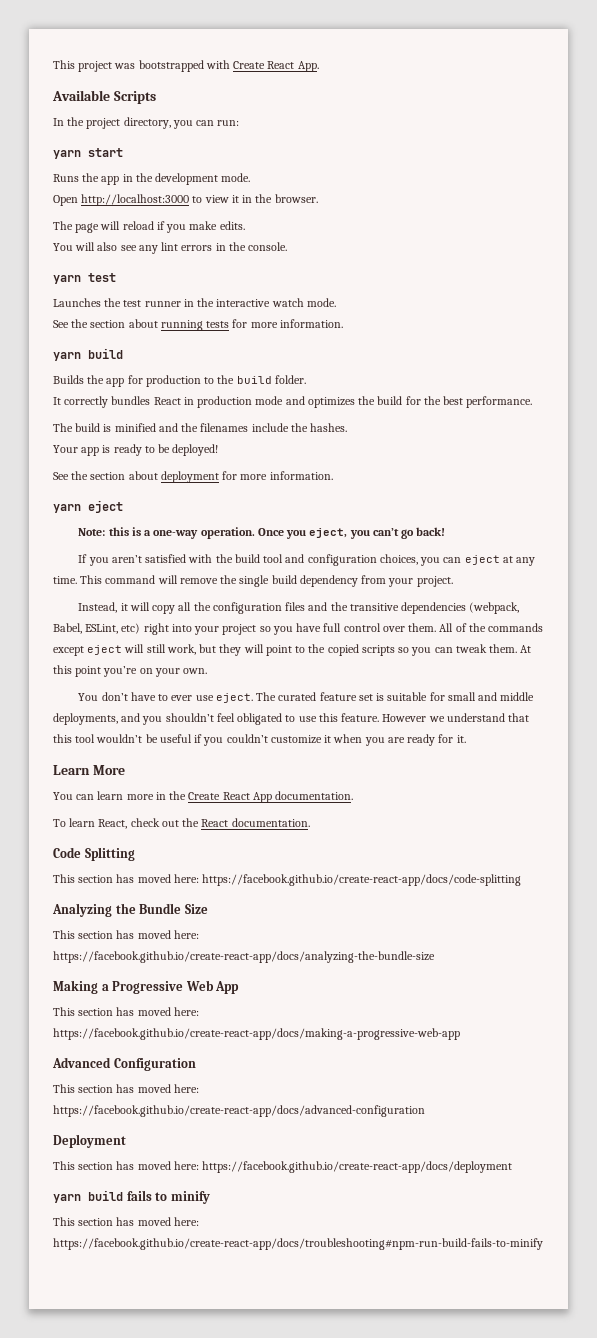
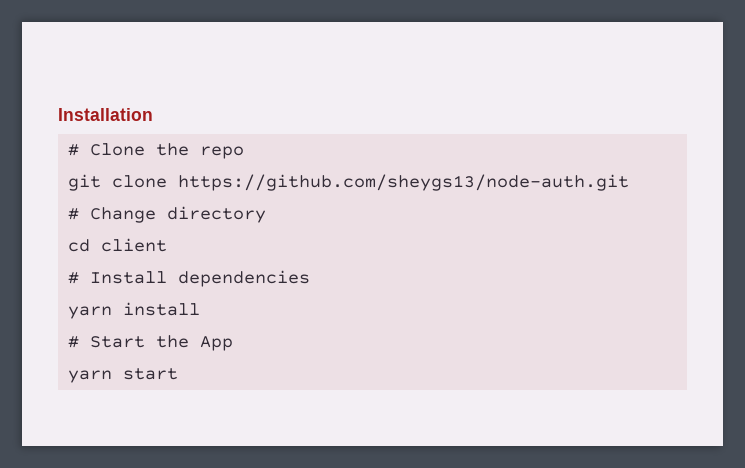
[53,60,319,72] [52,90,156,104] [53,117,240,129] [53,148,123,159] [53,173,251,185] [53,194,318,206] [53,221,245,233] [53,242,288,254] [53,273,116,284] [53,298,336,307] [53,319,343,331] [53,348,123,361] [53,375,306,387] [53,396,533,408] [53,423,348,432] [53,444,219,456] [53,471,333,483] [53,500,123,513] [78,527,446,539] [78,554,536,566] [53,575,453,587] [78,602,520,614] [53,623,544,635] [53,644,532,656] [53,665,208,677] [78,692,535,703] [53,713,530,725] [53,734,466,746] [53,765,125,775] [53,791,354,803] [53,818,310,829] [53,847,135,861] [53,874,522,886] [52,903,208,917] [53,930,199,939] [53,951,435,963] [53,980,240,994] [53,1007,199,1016] [53,1028,460,1040] [52,1057,196,1071] [53,1084,199,1093] [53,1105,425,1117] [53,1134,126,1148] [53,1161,513,1173] [53,1190,210,1204] [53,1217,199,1226] [53,1238,543,1250] This project was bootstrapped with Create React App. // Available Scripts // In the project directory, you can run: // yarn start // Runs the app in the development mode. // Open http://localhost:3000 to view it in the browser. // The page will reload if you make edits. // You will also see any lint errors in the console. // yarn test // Launches the test runner in the interactive watch mode. // See the section about running tests for more information. // yarn build // Builds the app for production to the build folder. // It correctly bundles React in production mode and optimizes the build for the best performance. // The build is minified and the filenames include the hashes. // Your app is ready to be deployed! // See the section about deployment for more information. // yarn eject // Note: this is a one-way operation. Once you eject, you can’t go back! // If you aren’t satisfied with the build tool and configuration choices, you can eject at any time. This command will remove the single build dependency from your project. // Instead, it will copy all the configuration files and the transitive dependencies (webpack, Babel, ESLint, etc) right into your project so you have full control over them. All of the commands except eject will still work, but they will point to the copied scripts so you can tweak them. At this point you’re on your own. // You don’t have to ever use eject. The curated feature set is suitable for small and middle deployments, and you shouldn’t feel obligated to use this feature. However we understand that this tool wouldn’t be useful if you couldn’t customize it when you are ready for it. // Learn More // You can learn more in the Create React App documentation. // To learn React, check out the React documentation. // Code Splitting // This section has moved here: https://facebook.github.io/create-react-app/docs/code-splitting // Analyzing the Bundle Size // This section has moved here: https://facebook.github.io/create-react-app/docs/analyzing-the-bundle-size // Making a Progressive Web App // This section has moved here: https://facebook.github.io/create-react-app/docs/making-a-progressive-web-app // Advanced Configuration // This section has moved here: https://facebook.github.io/create-react-app/docs/advanced-configuration // Deployment // This section has moved here: https://facebook.github.io/create-react-app/docs/deployment // yarn build fails to minify // This section has moved here: https://facebook.github.io/create-react-app/docs/troubleshooting#npm-run-build-fails-to-minify -> [58,108,153,121] [68,143,245,159] [68,174,630,191] [68,206,267,223] [68,238,168,252] [68,270,311,287] [68,302,201,319] [68,335,234,351] [68,368,179,383] Installation // # Clone the repo // git clone https://github.com/sheygs13/node-auth.git // # Change directory // cd client // # Install dependencies // yarn install // # Start the App // yarn start

